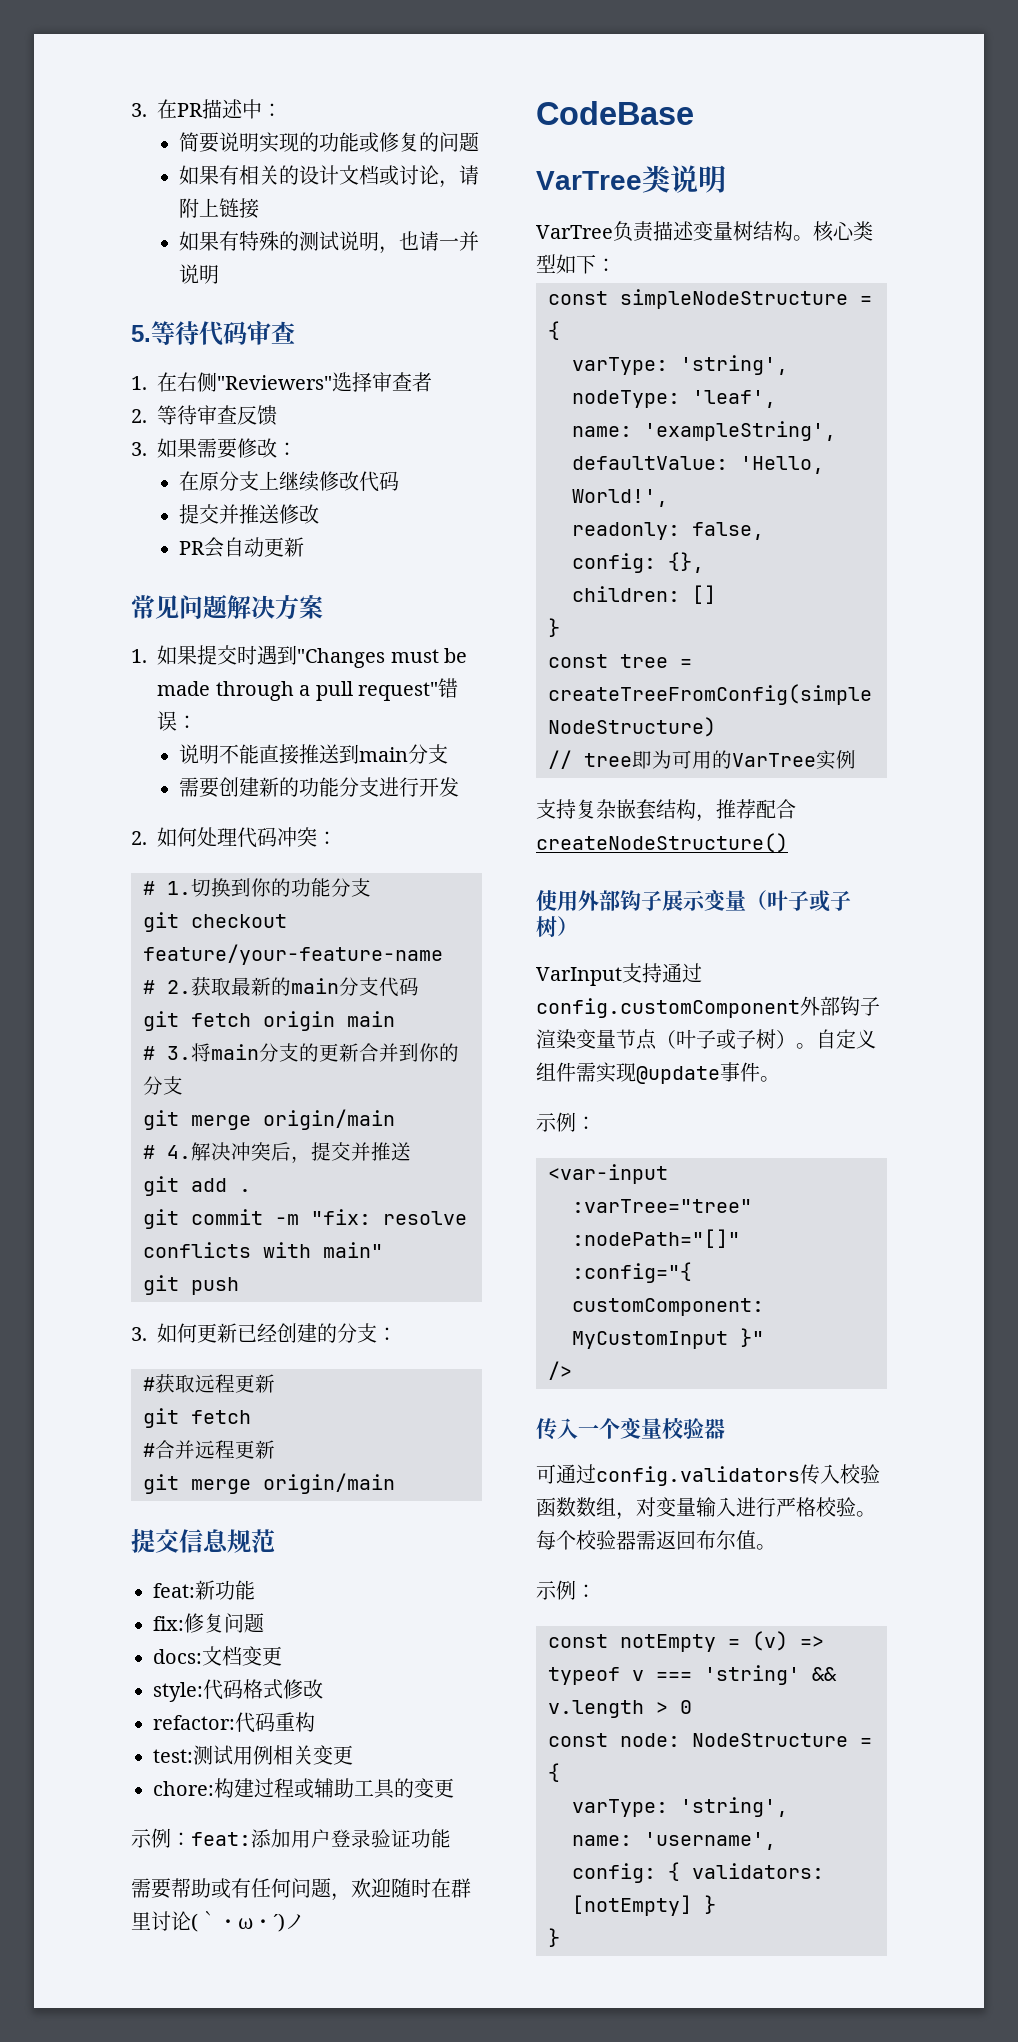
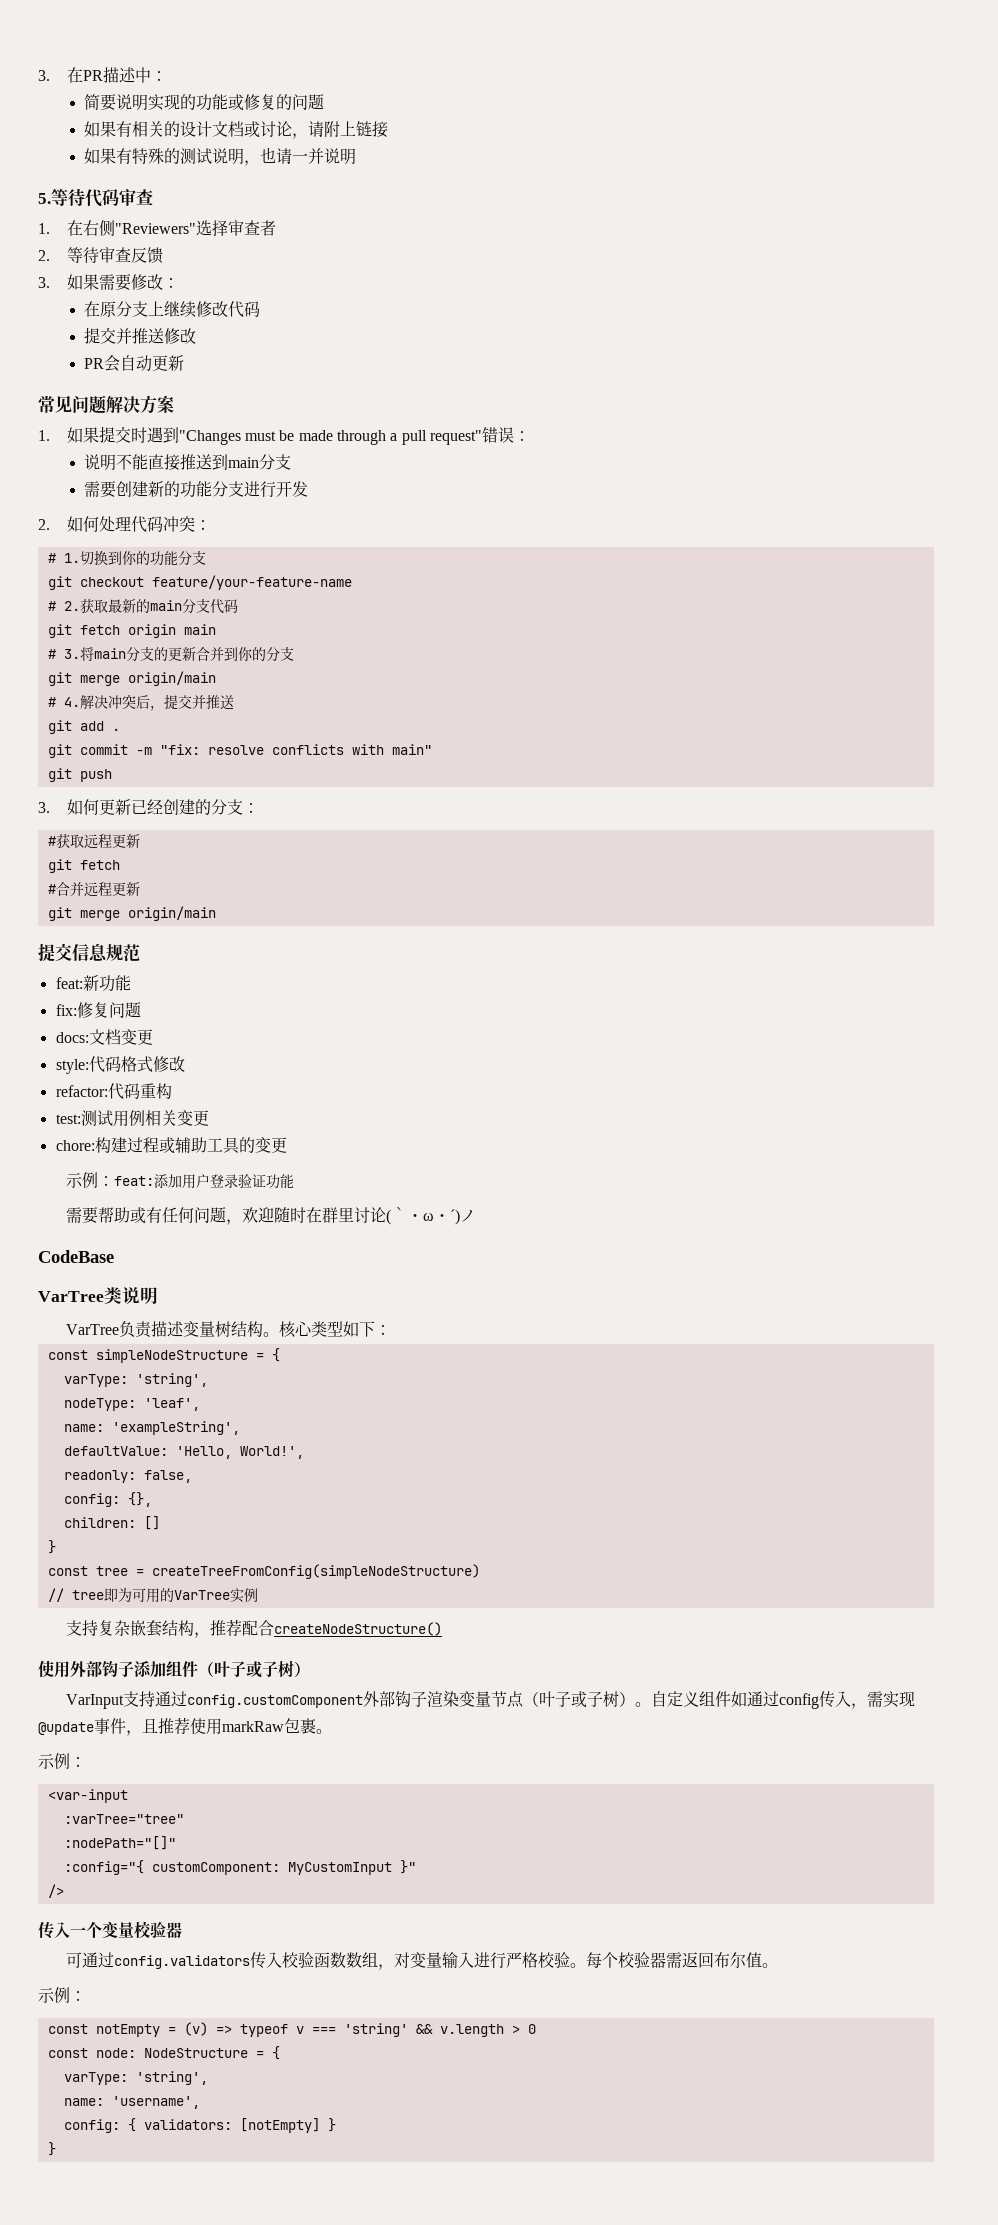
[662,889,746,911] 展示变量 -> [134,1661,198,1677] 添加组件
[576,1062,760,1084] 需实现@update事件 -> [730,1691,915,1709] [38,1717,317,1736] 如通过config传入，需实现@update事件，且推荐使用markRaw包裹

